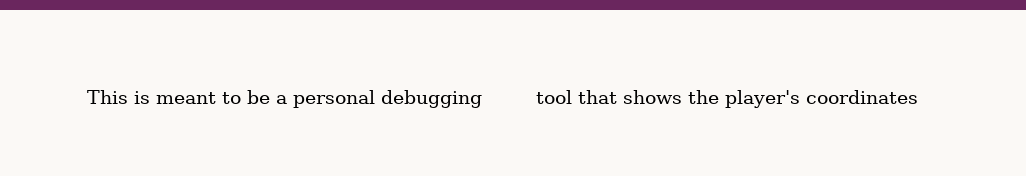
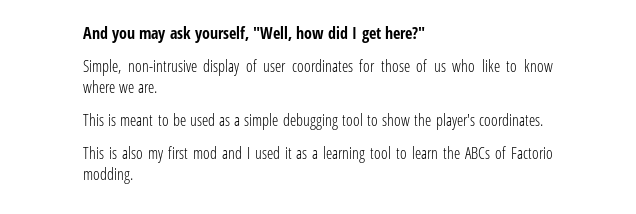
(87, 97) none -> [83,26,425,43] [83,59,554,76] [83,80,158,93] And you may ask yourself, "Well, how did I get here?" // Simple, non-intrusive display of user coordinates for those of us who like to know where we are. //
[276,90,918,108] a personal debugging tool that shows the player's coordinates -> [189,113,543,130] [83,146,553,163] [83,167,133,184] used as a simple debugging tool to show the player's coordinates. // This is also my first mod and I used it as a learning tool to learn the ABCs of Factorio modding.

